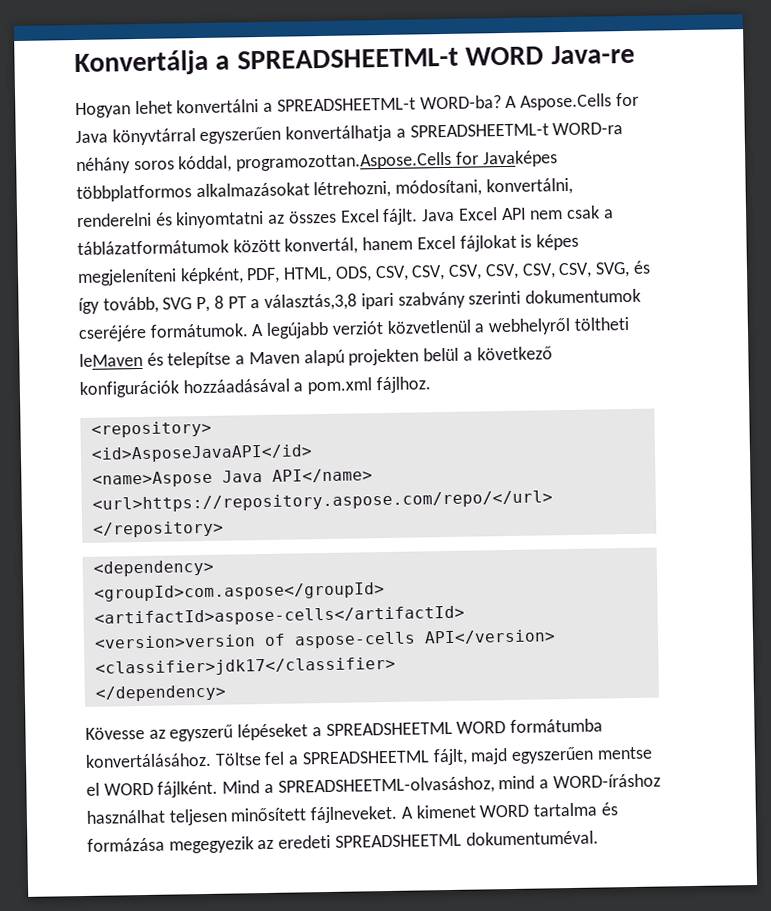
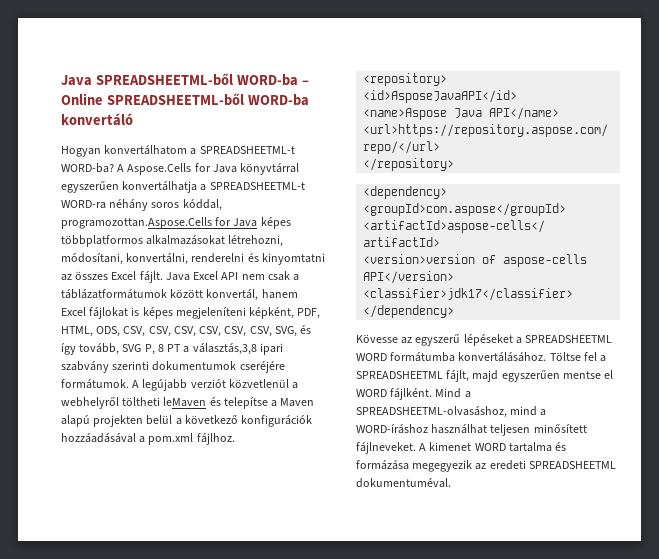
[74,44,635,77] Konvertálja a SPREADSHEETML-t WORD Java-re -> [61,73,309,86] [61,93,309,106] [61,113,133,126] Java SPREADSHEETML-ből WORD-ba – Online SPREADSHEETML-ből WORD-ba konvertáló
[134,99,260,115] lehet konvertálni -> [104,145,188,155] konvertálhatom
[482,150,558,168] Javaképes -> [233,217,291,229] Java képes

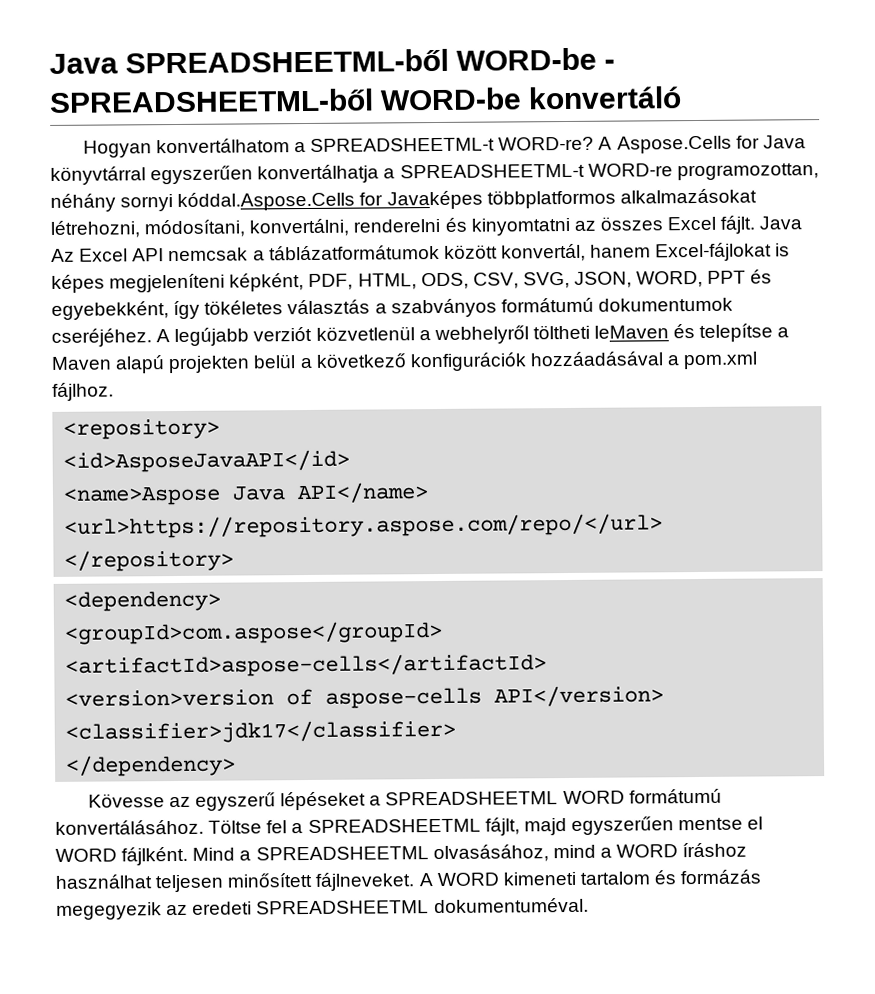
[236,74,309,86] [61,93,309,106] WORD-ba – Online SPREADSHEETML-ből WORD-ba -> [456,47,616,71] [49,87,523,113] WORD-be - SPREADSHEETML-ből WORD-be
[61,163,114,173] WORD-ba? -> [498,136,595,151] WORD-re?
[61,199,222,211] [61,217,291,229] WORD-ra néhány soros kóddal, programozottan.Aspose.Cells for Java képes -> [587,163,819,181] [50,190,483,212] WORD-re programozottan, néhány sornyi kóddal.Aspose.Cells for Javaképes
(190, 276) none -> [51,248,75,262] Az
[241,271,290,281] nem csak -> [168,247,249,262] nemcsak
[61,307,129,319] Excel fájlokat -> [655,242,773,262] Excel-fájlokat
[148,325,312,337] [61,343,283,355] [61,361,285,373] [61,379,129,389] CSV, CSV, CSV, CSV, CSV, SVG, és így tovább, SVG P, 8 PT a választás,3,8 ipari szabvány szerinti dokumentumok cseréjére formátumok. -> [522,269,773,289] [51,297,733,320] [51,328,152,347] SVG, JSON, WORD, PPT és egyebekként, így tökéletes választás a szabványos formátumú dokumentumok cseréjéhez.
[390,352,456,362] formátumba -> [628,788,722,804] formátumú
[356,406,547,418] [356,424,428,434] SPREADSHEETML-olvasáshoz, mind a WORD-íráshoz -> [255,842,748,863] SPREADSHEETML olvasásához, mind a WORD íráshoz
[429,442,567,452] [356,460,409,470] kimenet WORD tartalma és formázása -> [436,869,762,887] WORD kimeneti tartalom és formázás

